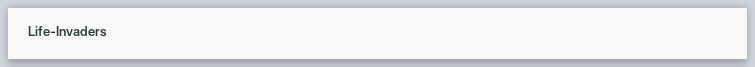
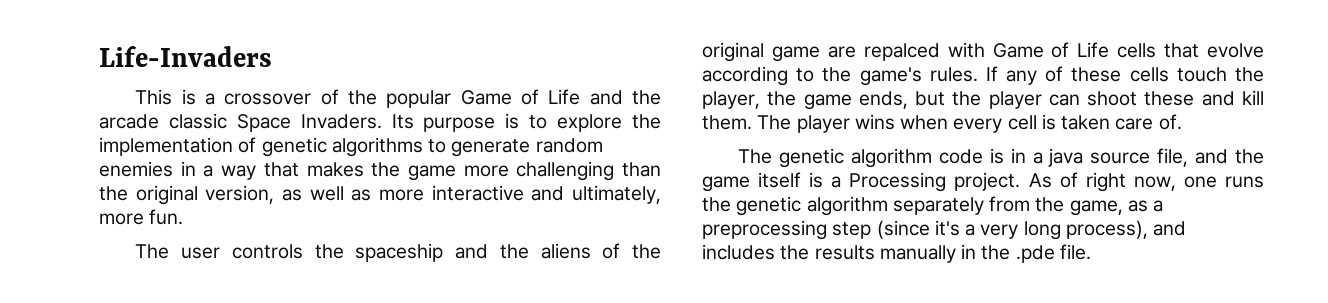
(107, 31) none -> [135,89,661,108] [99,113,662,132] [99,137,603,157] [99,161,661,181] [99,185,661,205] [99,209,184,225] [135,243,661,262] [702,42,1264,62] [702,66,1264,86] [702,90,1264,110] [702,114,1182,133] [738,148,1264,168] [702,172,1265,192] [702,196,1164,216] [702,220,1187,240] [702,244,1091,263] // This is a crossover of the popular Game of Life and the arcade classic Space Invaders. Its purpose is to explore the implementation of genetic algorithms to generate random enemies in a way that makes the game more challenging than the original version, as well as more interactive and ultimately, more fun. // The user controls the spaceship and the aliens of the original game are repalced with Game of Life cells that evolve according to the game's rules. If any of these cells touch the player, the game ends, but the player can shoot these and kill them. The player wins when every cell is taken care of. // The genetic algorithm code is in a java source file, and the game itself is a Processing project. As of right now, one runs the genetic algorithm separately from the game, as a preprocessing step (since it's a very long process), and includes the results manually in the .pde file.

